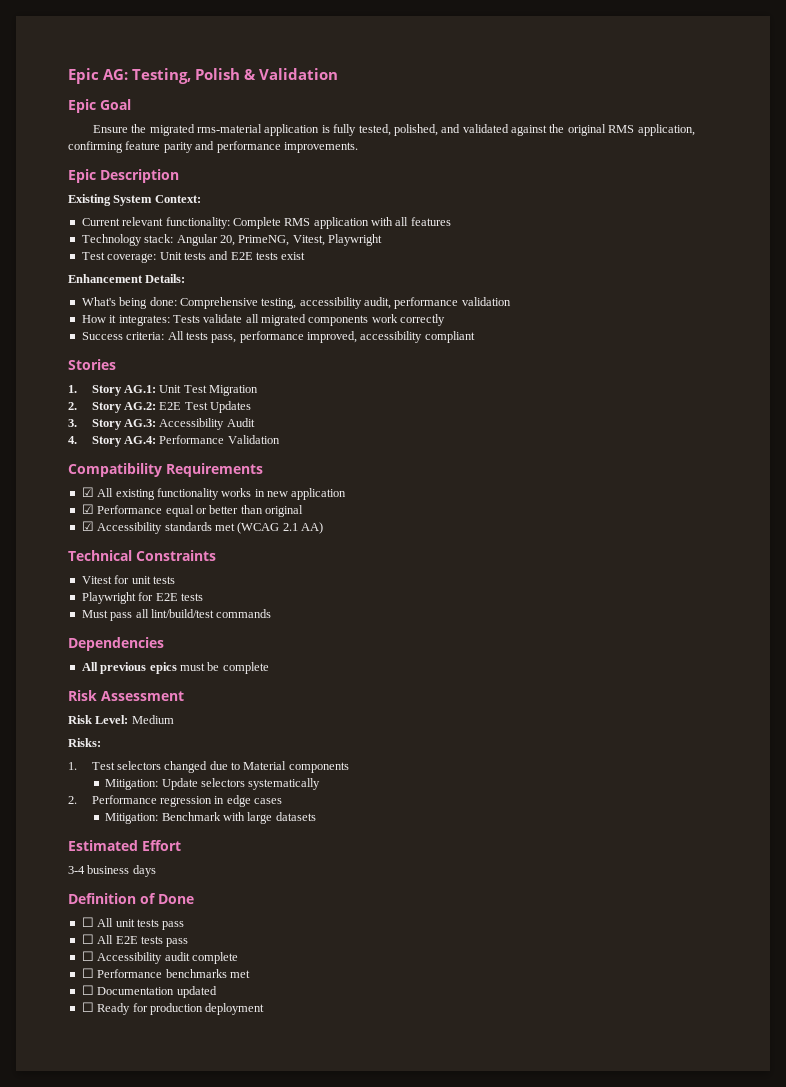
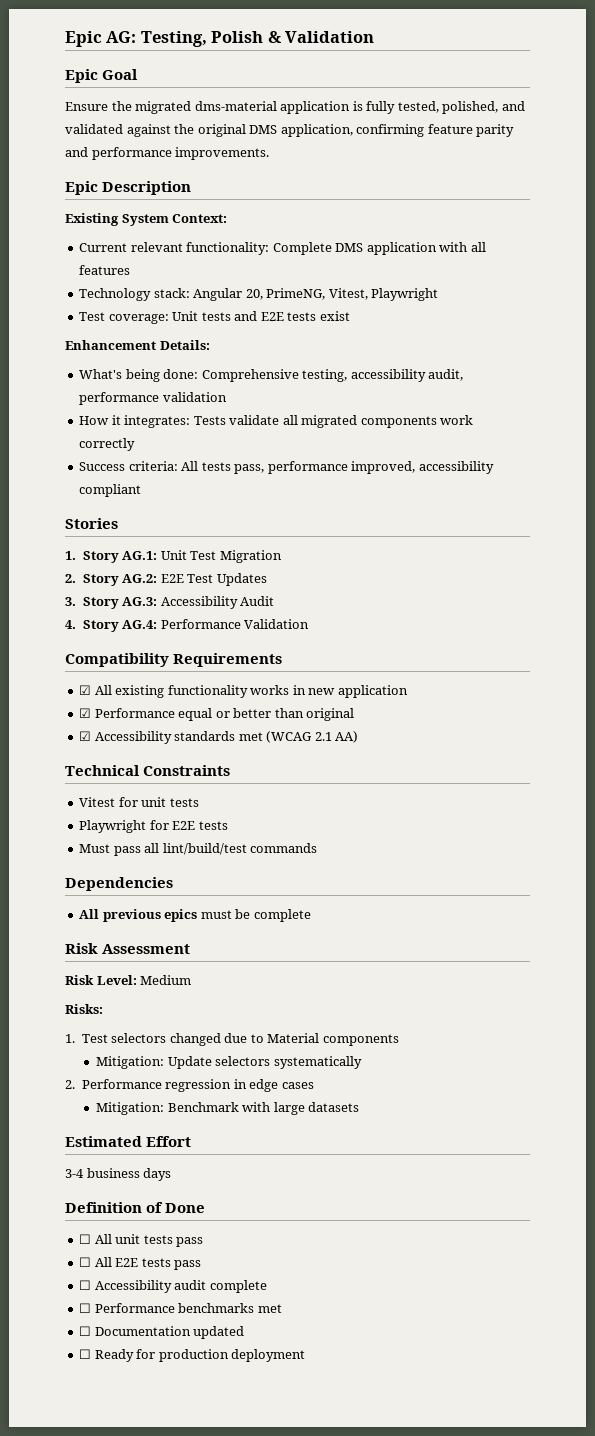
[197,124,263,133] rms-material -> [194,101,277,111] dms-material
[608,125,635,133] RMS -> [249,125,278,134] DMS
[284,218,311,226] RMS -> [335,243,364,252] DMS

